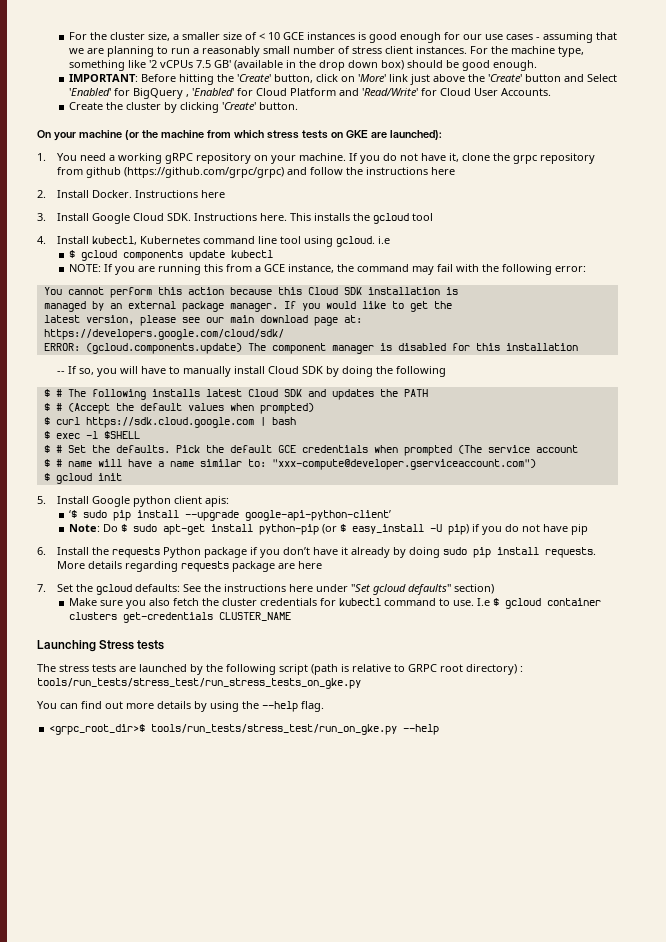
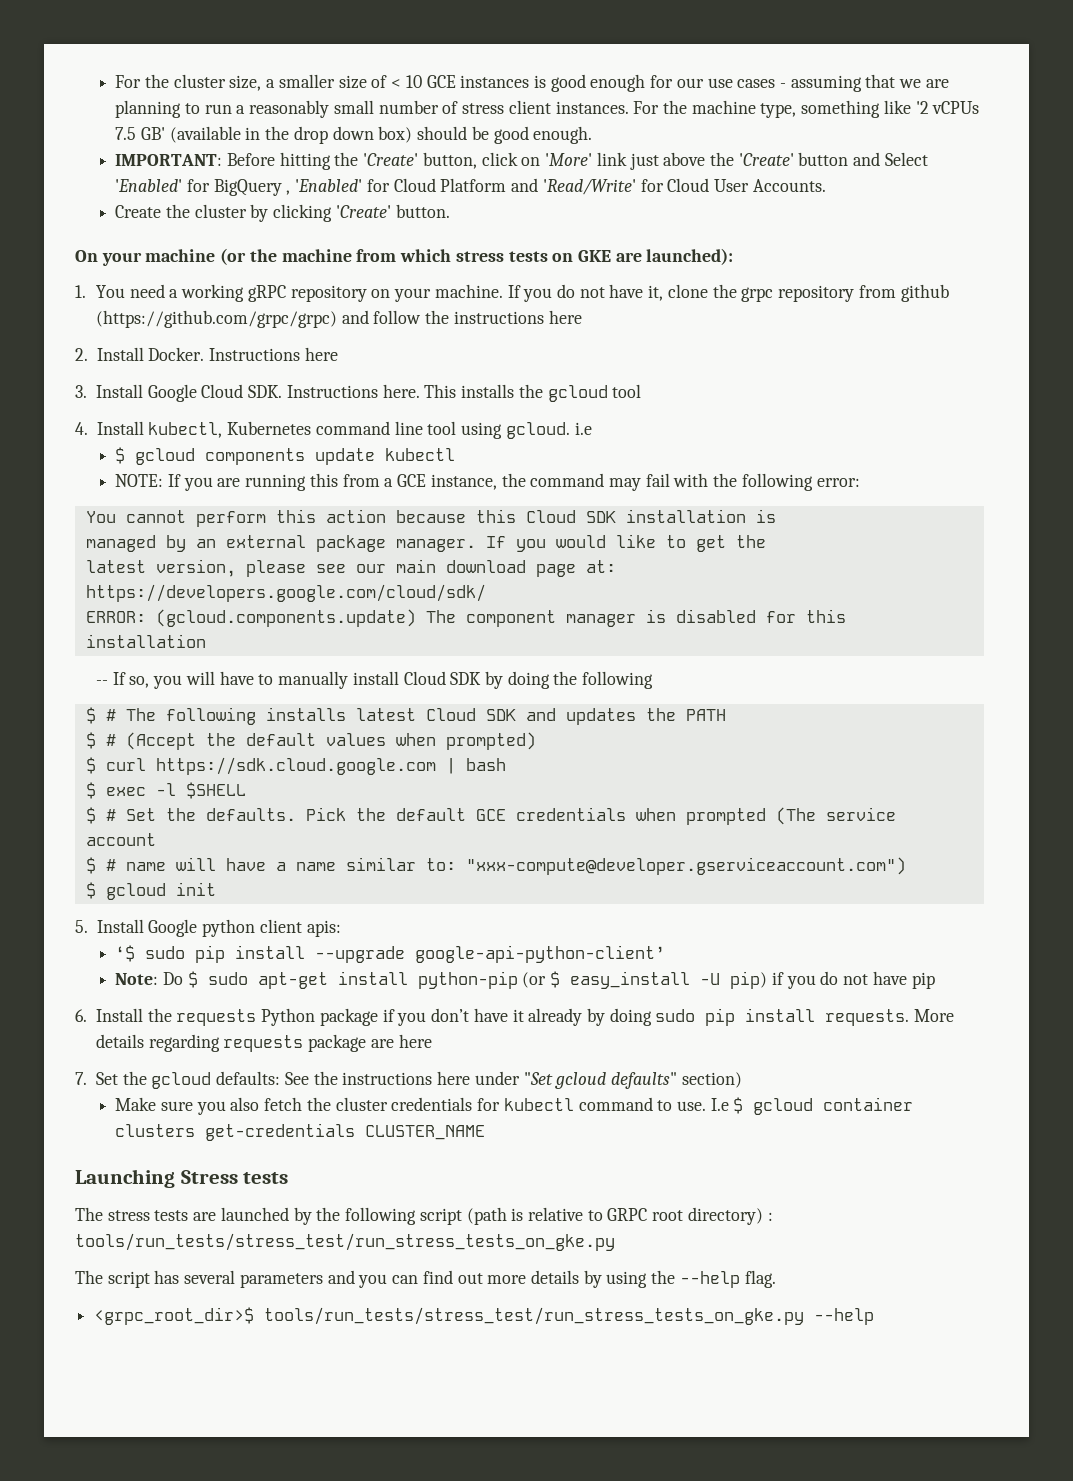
[37,701,57,709] You -> [75,1270,388,1288] The script has several parameters and you
[151,724,398,735] tools/run_tests/stress_test/run_on_gke.py -> [264,1307,805,1325] tools/run_tests/stress_test/run_stress_tests_on_gke.py

